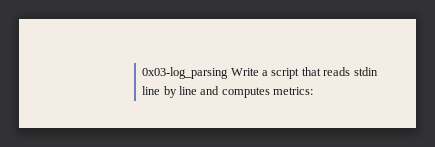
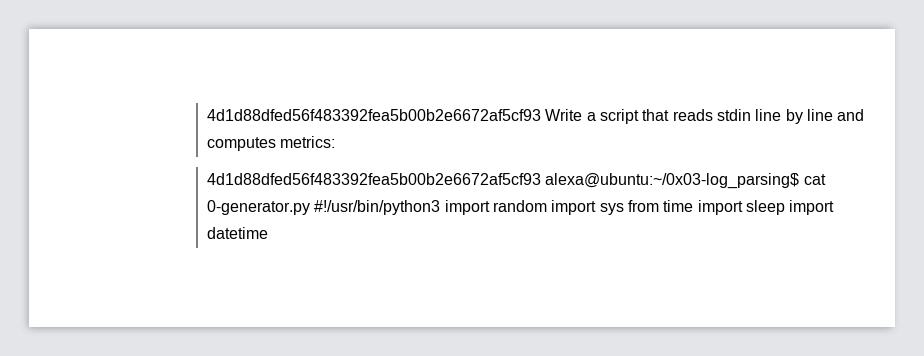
[142,67,229,79] 0x03-log_parsing -> [207,109,542,121] 4d1d88dfed56f483392fea5b00b2e6672af5cf93
(314, 91) none -> [207,173,826,189] [207,200,835,215] [207,227,269,239] // 4d1d88dfed56f483392fea5b00b2e6672af5cf93 alexa@ubuntu:~/0x03-log_parsing$ cat 0-generator.py #!/usr/bin/python3 import random import sys from time import sleep import datetime

